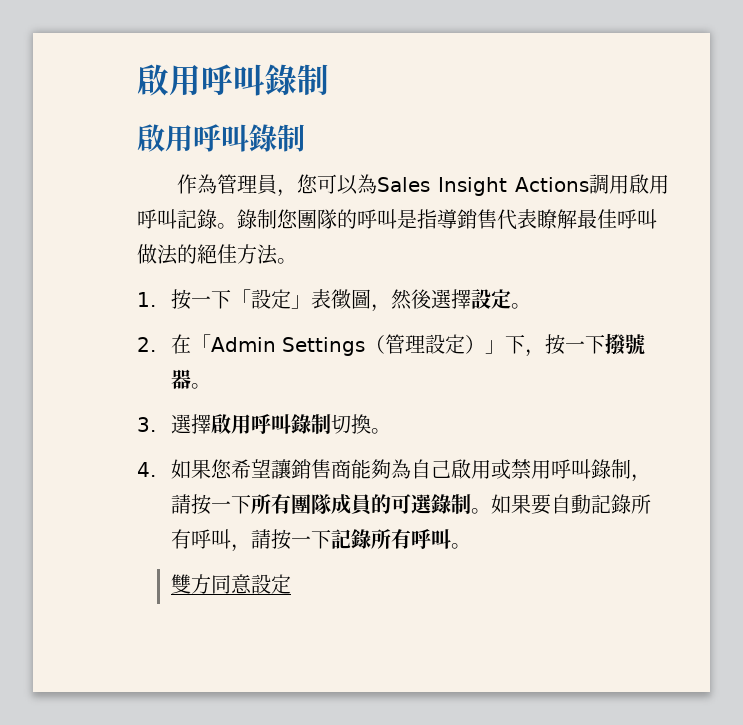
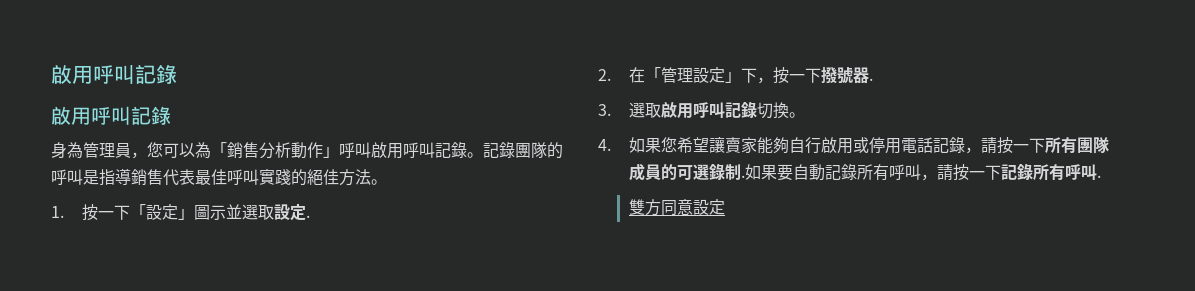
[137,64,329,96] [137,124,305,152] [177,174,198,194] 啟用呼叫錄制 // 啟用呼叫錄制 // 作 -> [51,64,177,84] [51,106,171,125] [51,142,67,159] 啟用呼叫記錄 // 啟用呼叫記錄 // 身
[377,174,629,196] Sales Insight Actions調用 -> [211,142,371,159] 「銷售分析動作」呼叫
[237,209,298,229] 錄制您 -> [483,142,515,158] 記錄
[537,209,577,229] 瞭解 -> (195, 177) none
[137,244,178,265] 做法 -> [259,169,291,186] 實踐
[310,289,531,312] 表徵圖，然後選擇設定。 -> [193,204,310,221] 圖示並選取設定.
[210,335,385,356] Admin Settings（ -> (661, 74) none
[464,335,485,354] ） -> (725, 75) none
[190,383,211,389] 。 -> [868,78,873,81] .
[190,414,331,434] 擇啟用呼叫錄制 -> [644,101,757,119] 取啟用呼叫記錄
[290,459,631,480] 銷售商能夠為自己啟用或禁用呼叫錄制 -> [724,137,965,154] 賣家能夠自行啟用或停用電話記錄
[470,508,491,514] 。 -> [740,175,745,178] .
[450,543,471,549] 。 -> [1096,175,1101,178] .

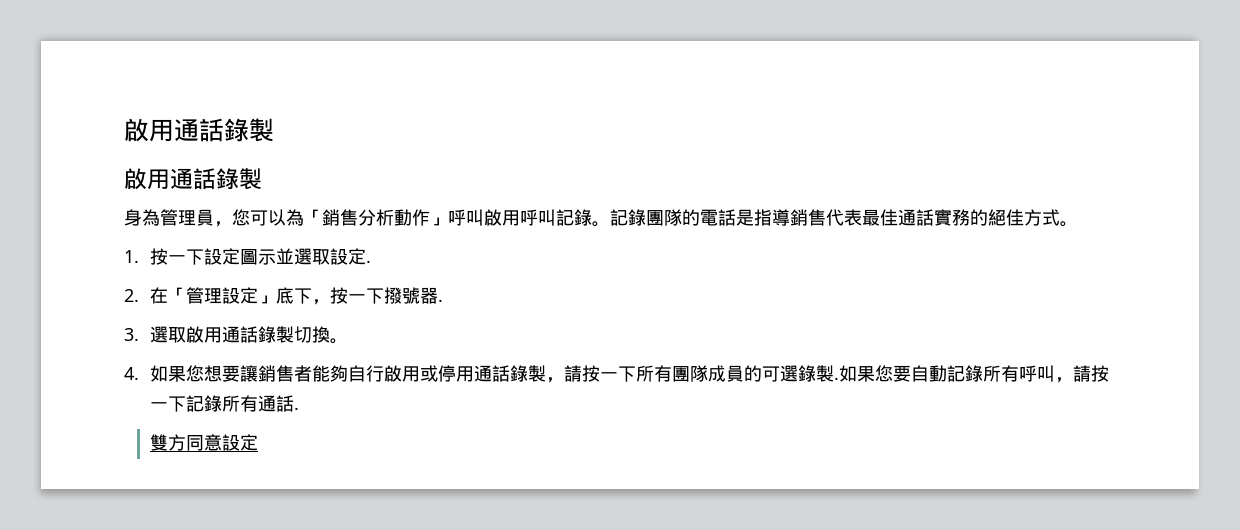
[51,64,177,84] [51,106,171,125] 啟用呼叫記錄 // 啟用呼叫記錄 -> [124,118,274,142] [124,168,262,190] 啟用通話錄製 // 啟用通話錄製
[51,169,83,185] 呼叫 -> [700,209,736,226] 電話
[227,169,291,186] 呼叫實踐 -> [898,209,970,226] 通話實務
[355,169,371,185] 法 -> [1042,209,1060,226] 式
[129,204,194,220] 「設定」 -> [203,248,240,265] 設定
(741, 77) none -> [275,287,294,304] 底
[692,101,757,118] 呼叫記錄 -> [221,326,294,343] 通話錄製
[676,137,757,154] 希望讓賣家 -> [203,365,312,382] 想要讓銷售者
[900,137,965,153] 電話記錄 -> [473,365,546,382] 通話錄製
[724,164,741,180] 制 -> [815,365,834,382] 製
(777, 172) none -> [874,365,893,382] 您
[1064,164,1097,180] 呼叫 -> [257,395,294,412] 通話

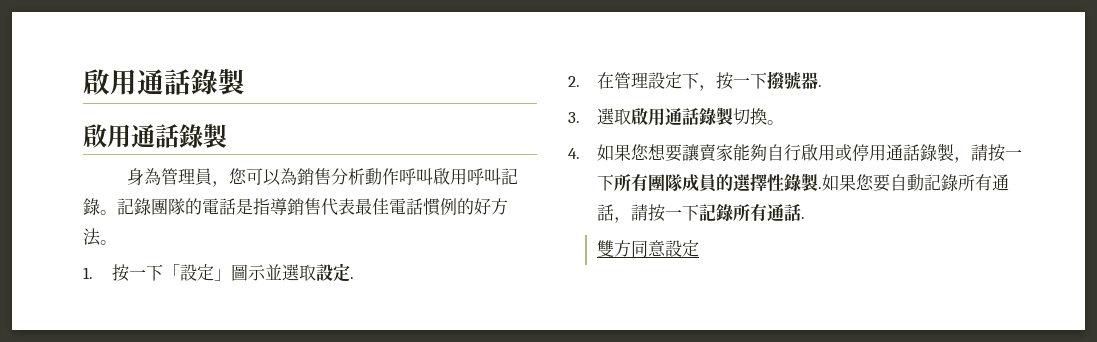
[304,209,322,224] 「 -> (297, 176) none
[430,217,448,226] 」 -> (399, 176) none
[898,209,1060,226] 通話實務的絕佳方式 -> [389,198,508,216] [83,228,101,246] 電話慣例的好方法
[203,248,240,265] 設定 -> [162,264,231,281] 「設定」
[167,287,186,302] 「 -> (614, 80) none
[257,287,294,304] 」底 -> (682, 80) none
[257,365,312,382] 銷售者 -> [698,144,733,162] 賣家
[761,365,798,382] 可選 -> [732,173,784,192] 選擇性
[1018,365,1055,382] 呼叫 -> [991,174,1009,191] [596,204,614,221] 通話

